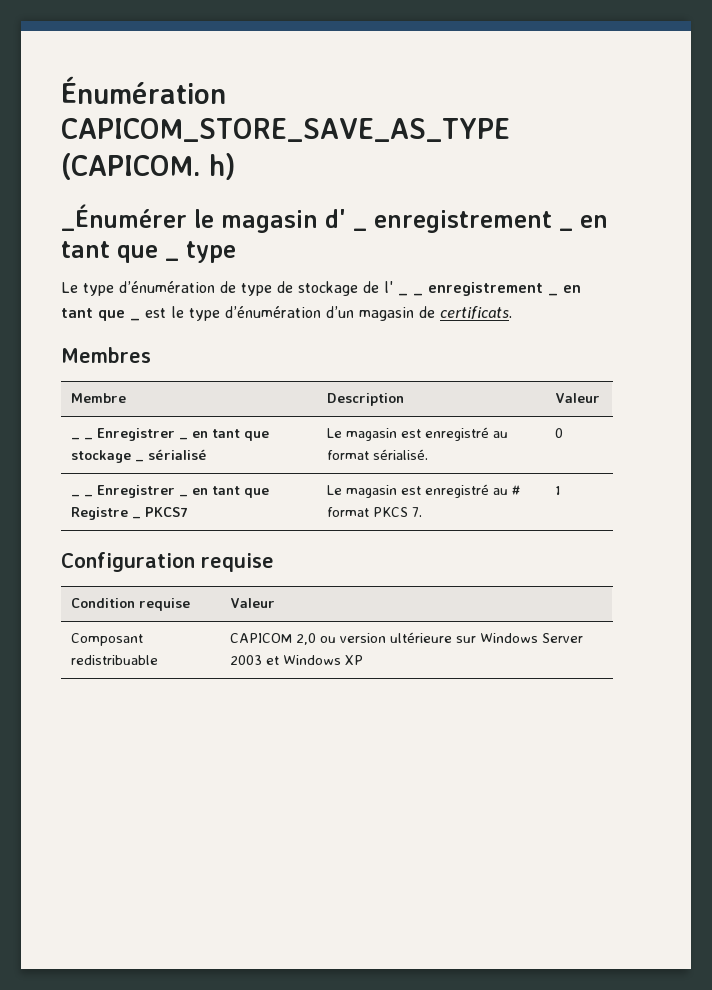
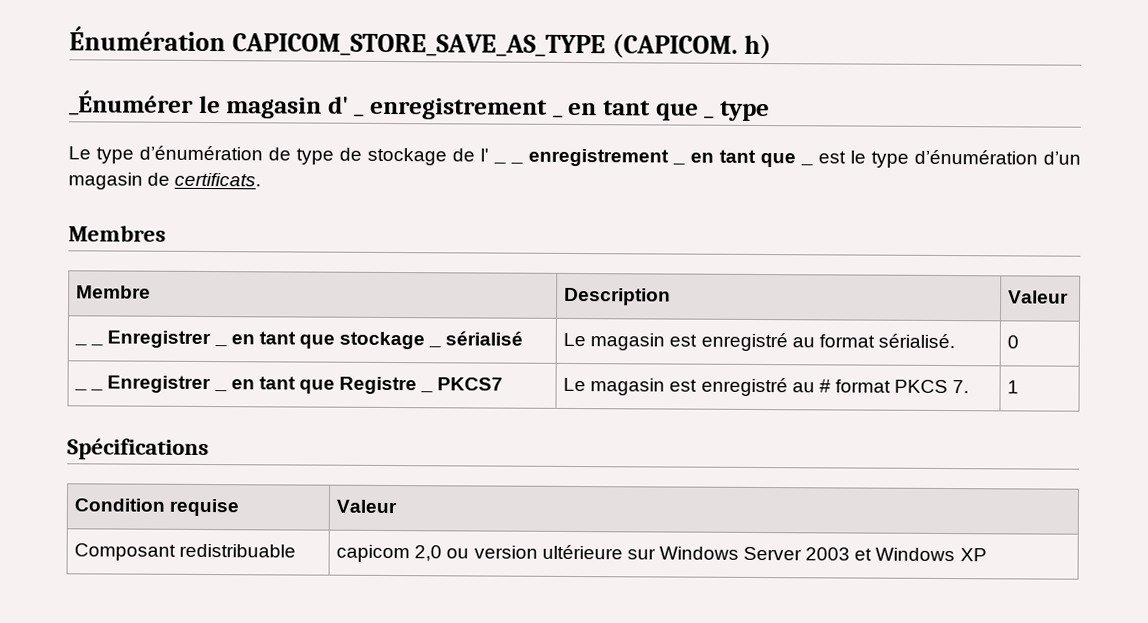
[61,552,274,572] Configuration requise -> [67,438,209,461] Spécifications
[230,633,293,643] CAPICOM -> [336,544,411,563] capicom

